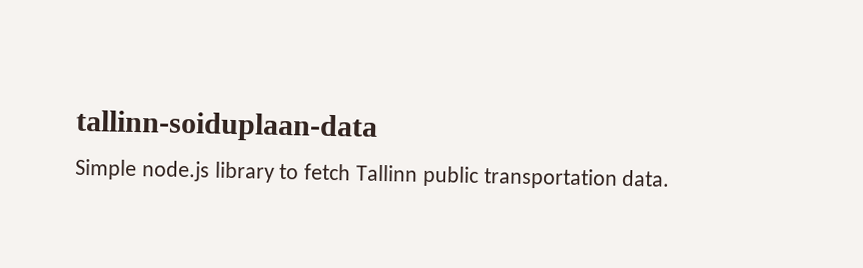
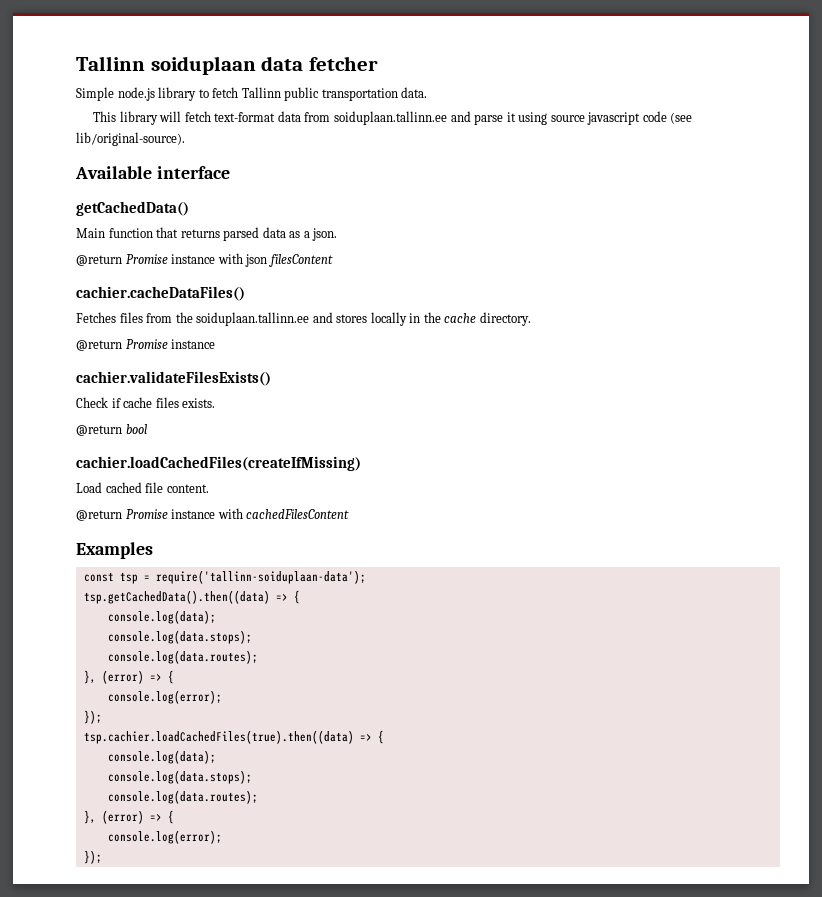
[75,109,378,143] tallinn-soiduplaan-data -> [76,56,378,75] Tallinn soiduplaan data fetcher
(671, 178) none -> [93,111,693,125] [76,132,185,146] [75,166,230,179] [76,201,189,216] [76,227,338,241] [76,253,333,267] [76,286,245,301] [76,312,531,326] [76,339,216,351] [76,371,271,386] [76,397,216,408] [76,424,147,436] [76,456,361,471] [76,482,209,493] [76,508,350,521] [76,542,153,559] [83,570,366,584] [83,590,300,604] [107,610,216,624] [107,630,252,644] [107,650,258,664] [83,670,174,684] [107,690,222,704] [83,710,102,724] [83,730,384,744] [107,750,216,764] [107,770,252,784] [107,790,258,804] [83,810,174,824] [107,830,222,844] [83,850,102,864] // This library will fetch text-format data from soiduplaan.tallinn.ee and parse it using source javascript code (see lib/original-source). // Available interface // getCachedData() // Main function that returns parsed data as a json. // @return Promise instance with json filesContent // cachier.cacheDataFiles() // Fetches files from the soiduplaan.tallinn.ee and stores locally in the cache directory. // @return Promise instance // cachier.validateFilesExists() // Check if cache files exists. // @return bool // cachier.loadCachedFiles(createIfMissing) // Load cached file content. // @return Promise instance with cachedFilesContent // Examples // const tsp = require('tallinn-soiduplaan-data'); // tsp.getCachedData().then((data) => { // console.log(data); // console.log(data.stops); // console.log(data.routes); // }, (error) => { // console.log(error); // }); // tsp.cachier.loadCachedFiles(true).then((data) => { // console.log(data); // console.log(data.stops); // console.log(data.routes); // }, (error) => { // console.log(error); // });

